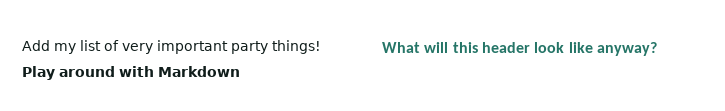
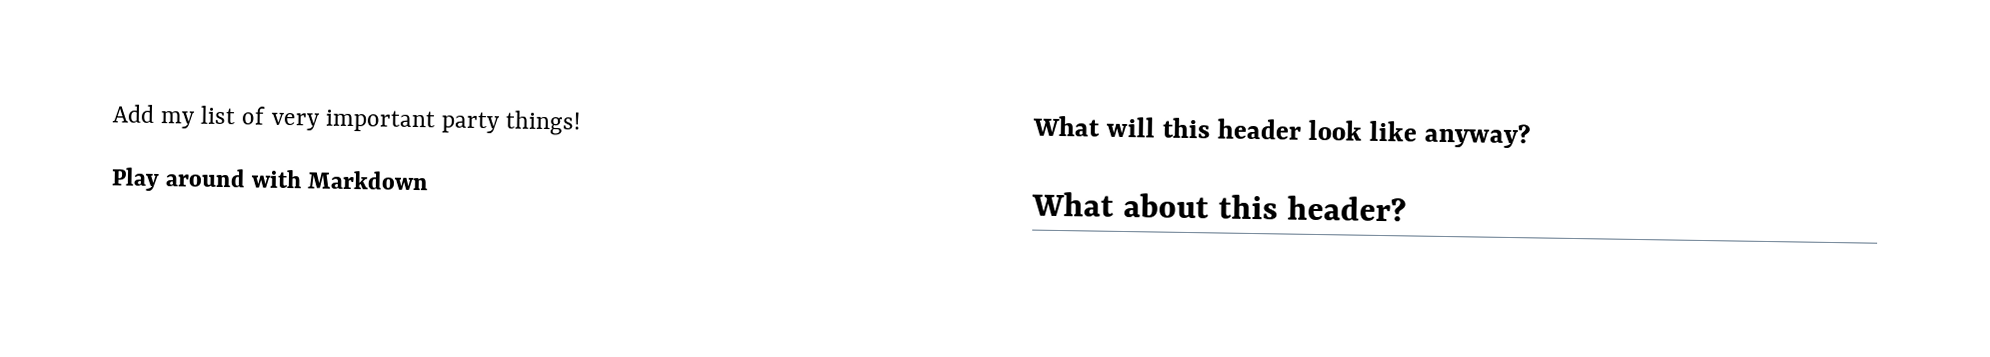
(657, 49) none -> [1031,191,1407,222] // What about this header?

